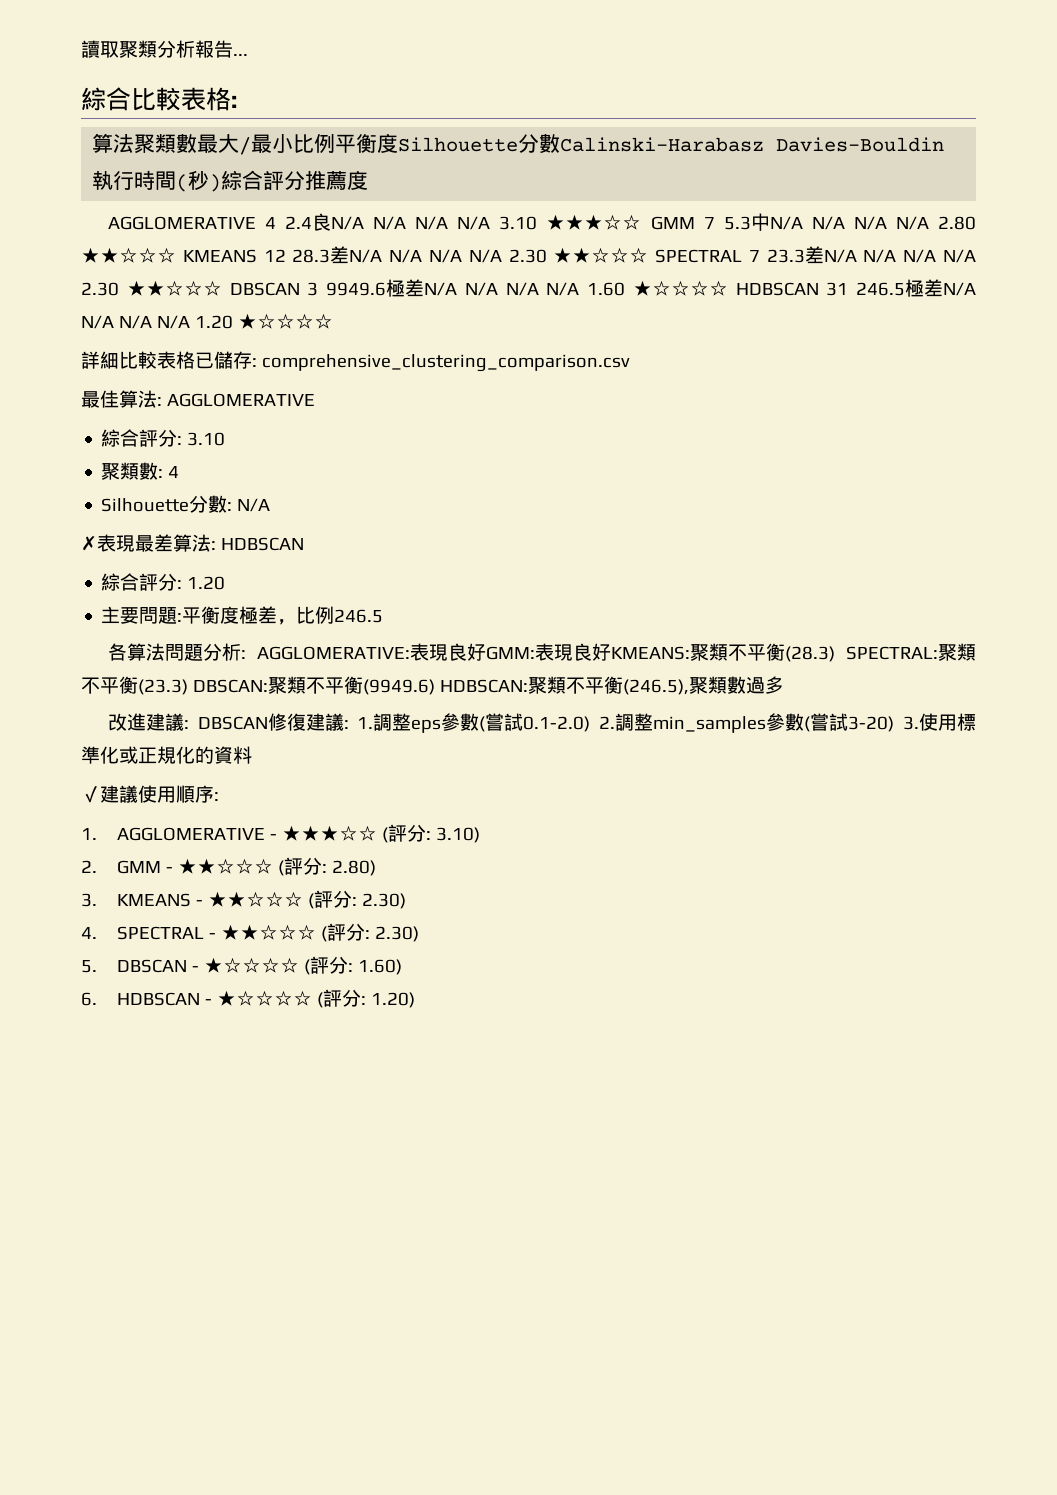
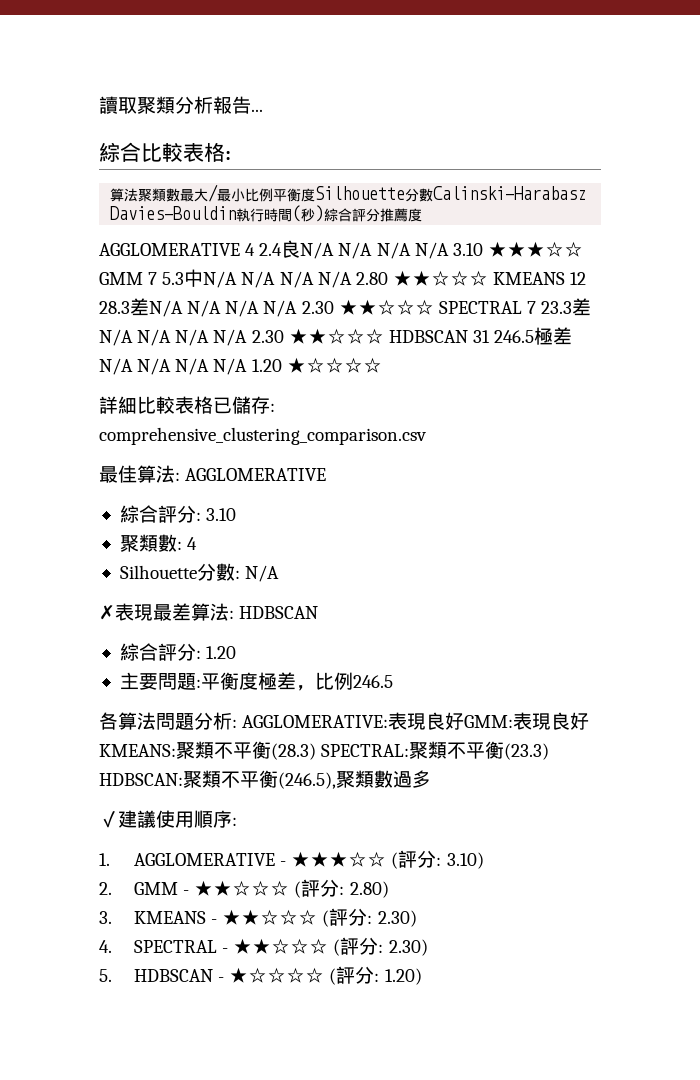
[229,279,728,297] DBSCAN 3 9949.6極差N/A N/A N/A N/A 1.60 ★☆☆☆☆ -> (384, 336) none
[192,676,435,695] DBSCAN:聚類不平衡(9949.6) -> (550, 751) none
[107,713,976,733] [81,746,252,764] // 改進建議: DBSCAN修復建議: 1.調整eps參數(嘗試0.1-2.0) 2.調整min_samples參數(嘗試3-20) 3.使用標準化或正規化的資料 -> (431, 779) none
[117,956,403,975] [81,992,97,1006] DBSCAN - ★☆☆☆☆ (評分: 1.60) // 6. -> (112, 975) none

